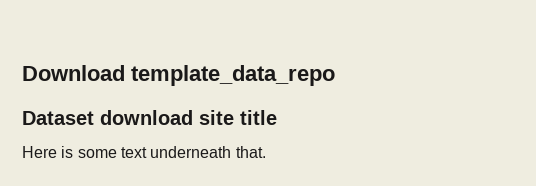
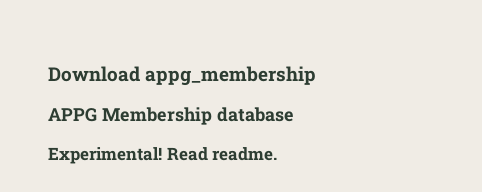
[131,65,335,86] [22,110,277,125] [22,146,266,158] template_data_repo // Dataset download site title // Here is some text underneath that. -> [145,66,317,86] [48,107,294,125] [48,147,278,164] appg_membership // APPG Membership database // Experimental! Read readme.

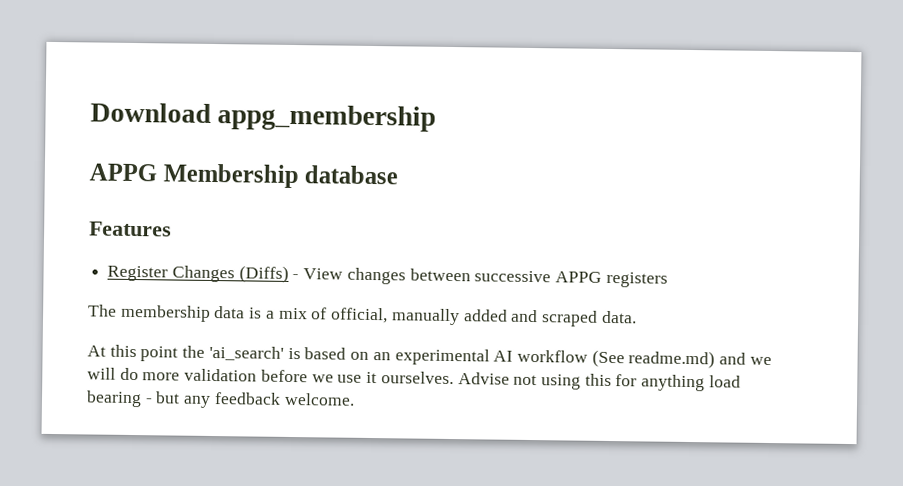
[48,147,278,164] Experimental! Read readme. -> [89,221,172,237] [107,265,668,288] [88,304,637,327] [87,344,772,369] [87,367,741,392] [86,390,355,408] Features // Register Changes (Diffs) - View changes between successive APPG registers // The membership data is a mix of official, manually added and scraped data. // At this point the 'ai_search' is based on an experimental AI workflow (See readme.md) and we will do more validation before we use it ourselves. Advise not using this for anything load bearing - but any feedback welcome.

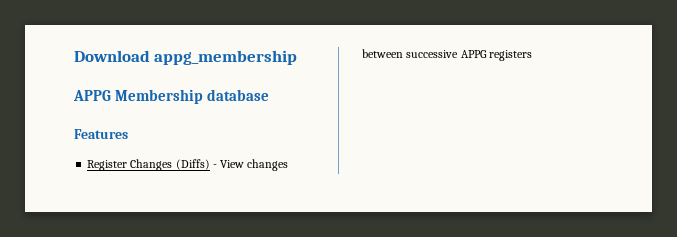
[88,304,637,327] [87,344,772,369] [87,367,741,392] [86,390,355,408] // The membership data is a mix of official, manually added and scraped data. // At this point the 'ai_search' is based on an experimental AI workflow (See readme.md) and we will do more validation before we use it ourselves. Advise not using this for anything load bearing - but any feedback welcome. -> (532, 55) none

